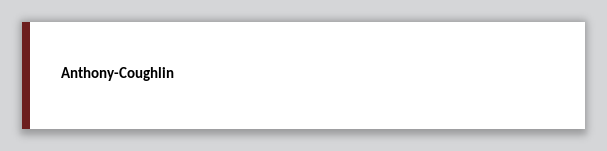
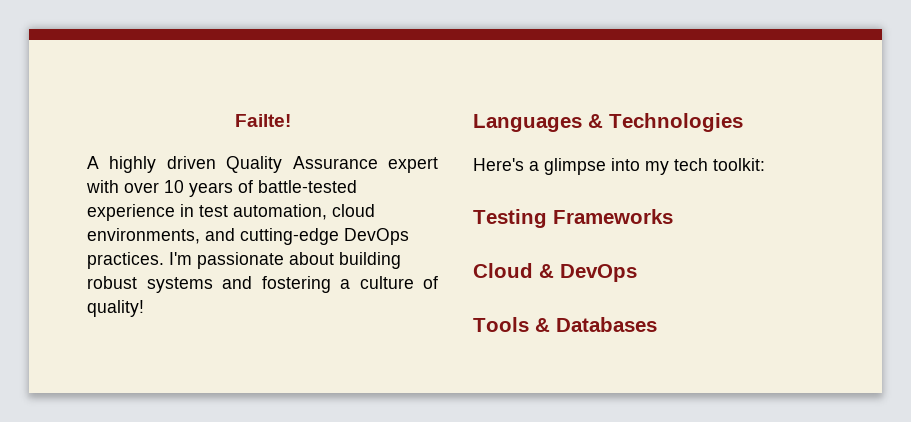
[61,67,174,81] Anthony-Coughlin -> [234,114,291,127] [87,156,438,173] [86,180,357,197] [87,204,375,221] [87,228,409,245] [87,252,401,269] [87,276,438,293] [87,300,144,317] [473,113,743,132] [473,158,765,175] [473,209,673,228] [473,263,637,282] [473,317,657,332] Failte! // A highly driven Quality Assurance expert with over 10 years of battle-tested experience in test automation, cloud environments, and cutting-edge DevOps practices. I'm passionate about building robust systems and fostering a culture of quality! // Languages & Technologies // Here's a glimpse into my tech toolkit: // Testing Frameworks // Cloud & DevOps // Tools & Databases

